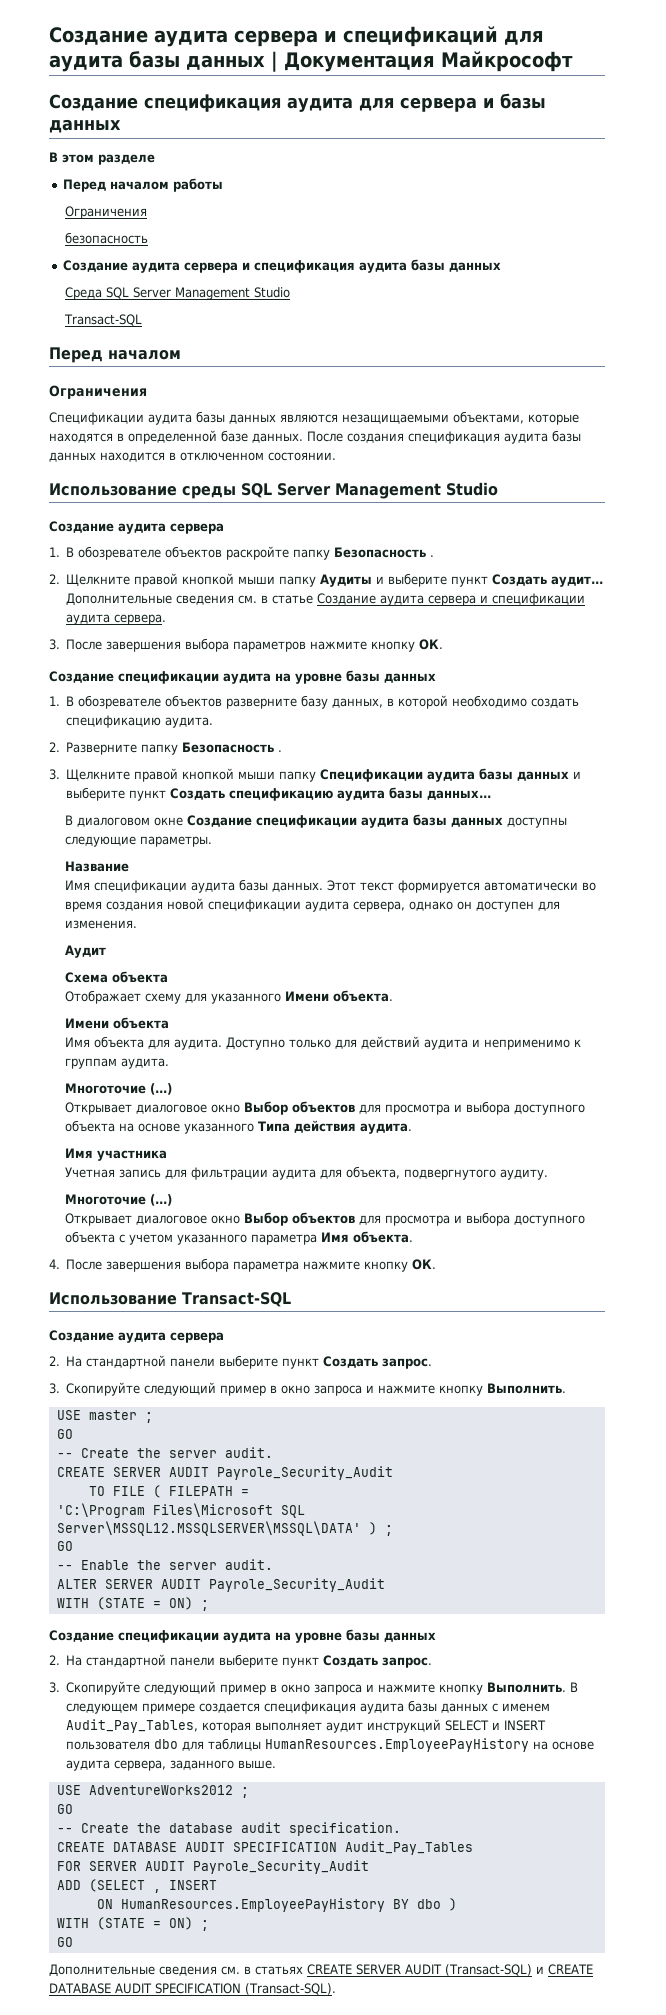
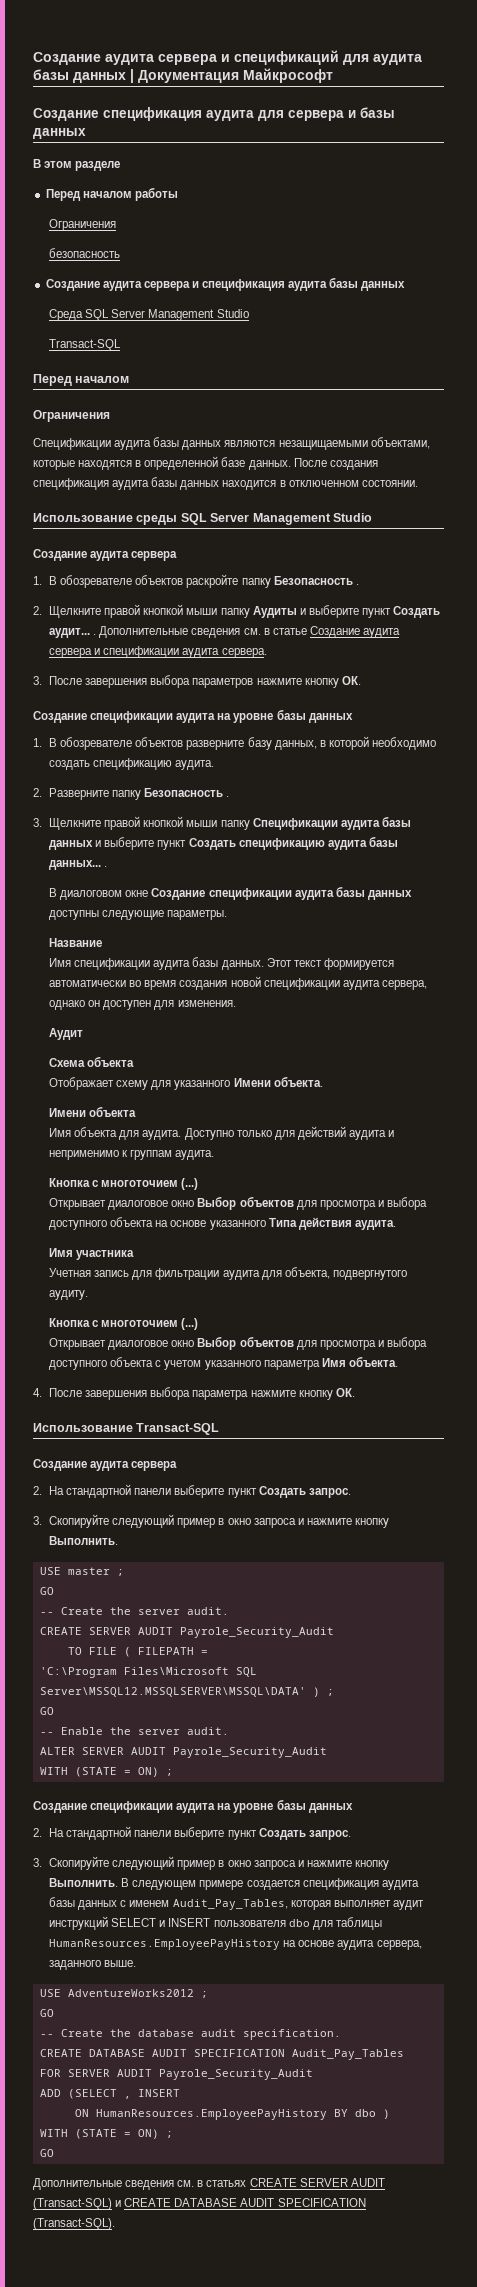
(604, 581) none -> [93,634,97,635] .
(492, 795) none -> [104,866,108,867] .
[65,1083,147,1094] Многоточие -> [49,1178,179,1187] Кнопка с многоточием
[65,1194,147,1205] Многоточие -> [49,1318,179,1327] Кнопка с многоточием

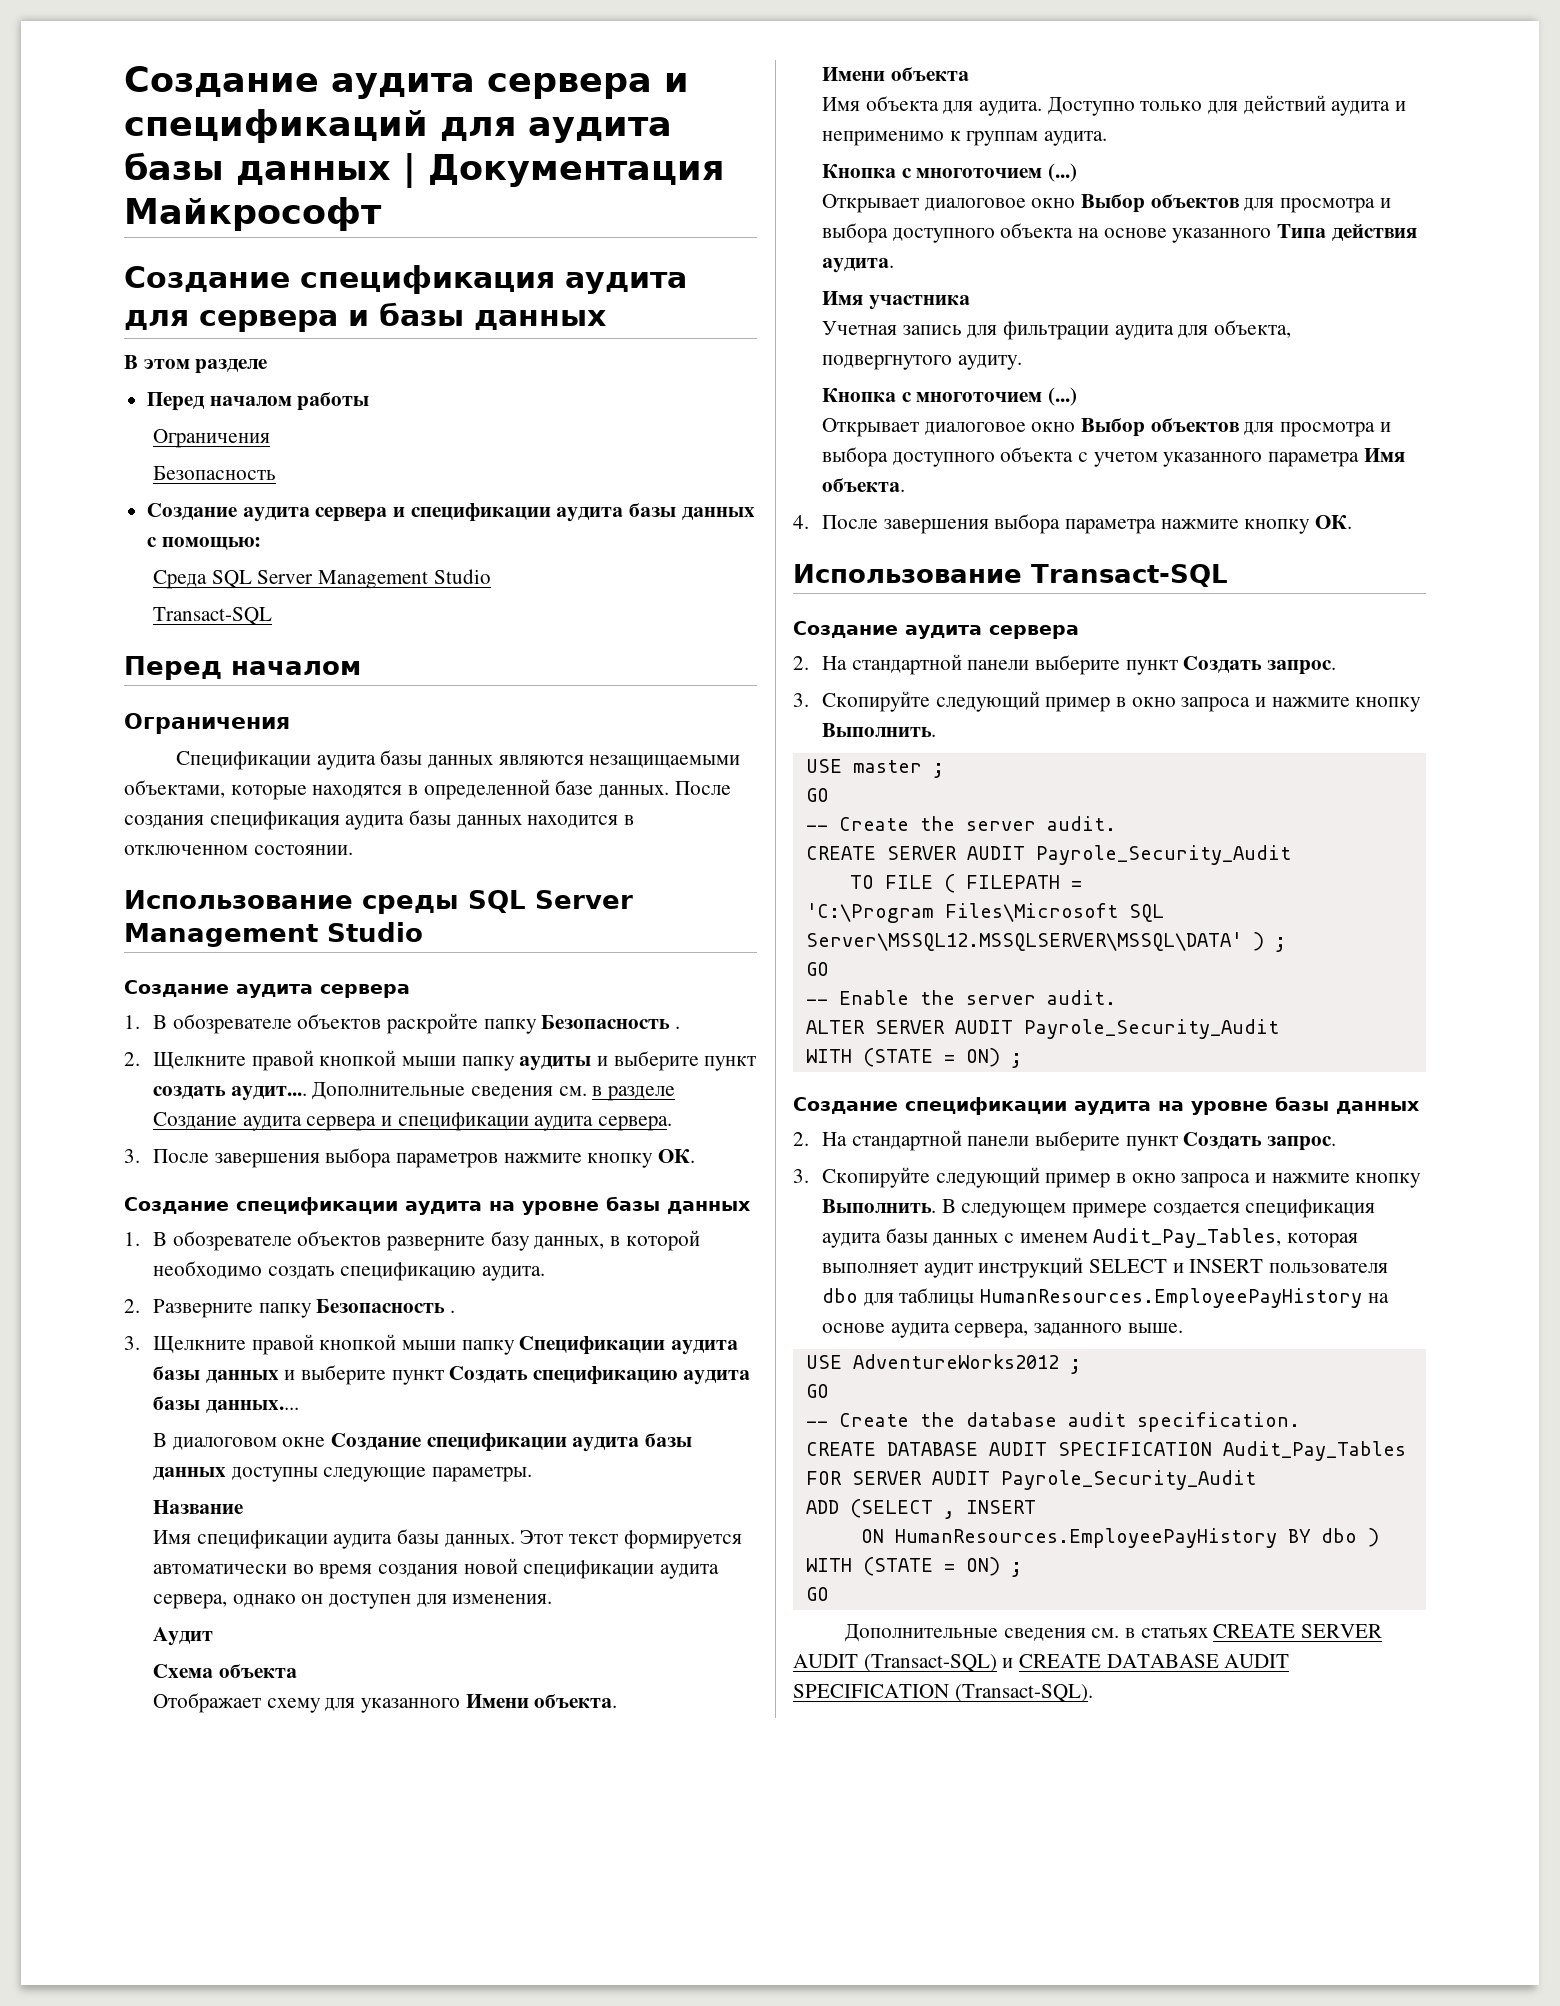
[49,248,121,258] [45,277,406,291] безопасность // Создание аудита сервера и спецификация аудита базы данных -> [152,466,276,480] [147,503,755,522] [147,537,261,551] Безопасность // Создание аудита сервера и спецификации аудита базы данных с помощью:
[252,605,441,618] [49,626,307,638] Аудиты и выберите пункт Создать аудит... . Дополнительные сведения см. в статье -> [519,1051,757,1071] [152,1082,675,1101] аудиты и выберите пункт создать аудит.... Дополнительные сведения см. в разделе
[49,860,108,870] данных... . -> [205,1400,299,1414] данных....

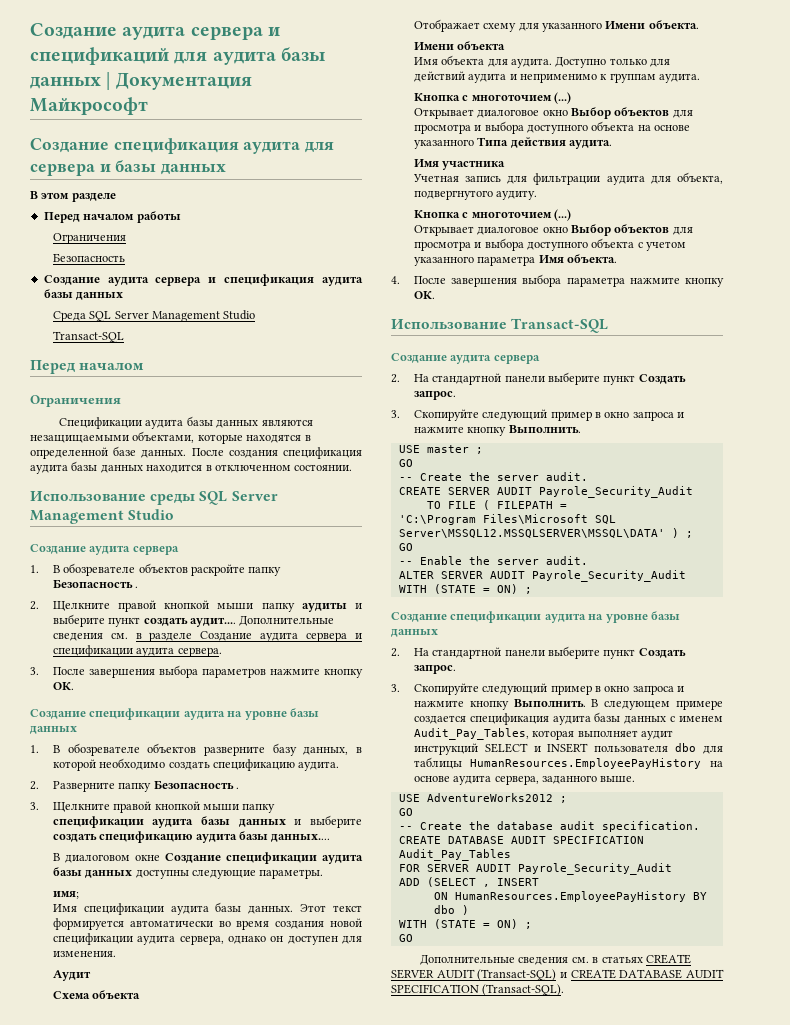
[410,503,755,522] [147,537,261,551] спецификации аудита базы данных с помощью: -> [224,274,363,286] [43,289,124,301] спецификация аудита базы данных
[519,1336,666,1355] Спецификации -> [52,816,144,828] спецификации
[391,1366,529,1385] пункт Создать -> [52,833,97,843] создать
[152,1500,243,1514] Название -> [52,891,79,899] имя;

